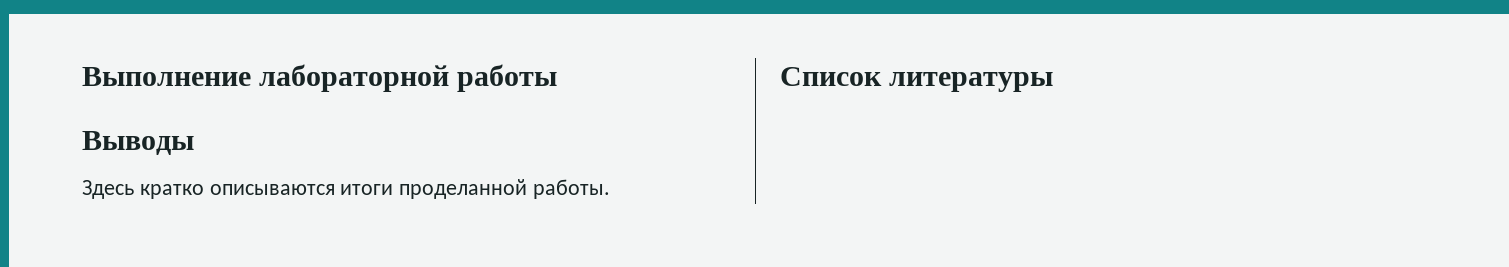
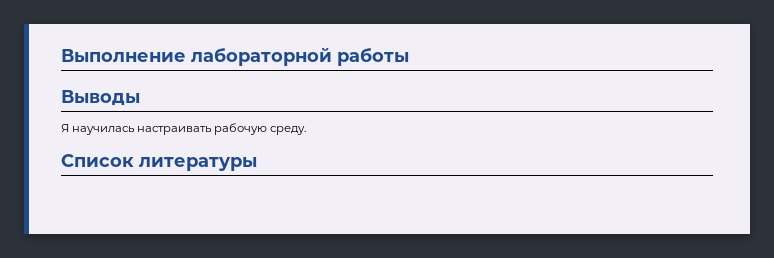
[82,179,611,199] Здесь кратко описываются итоги проделанной работы. -> [61,123,307,135] Я научилась настраивать рабочую среду.

